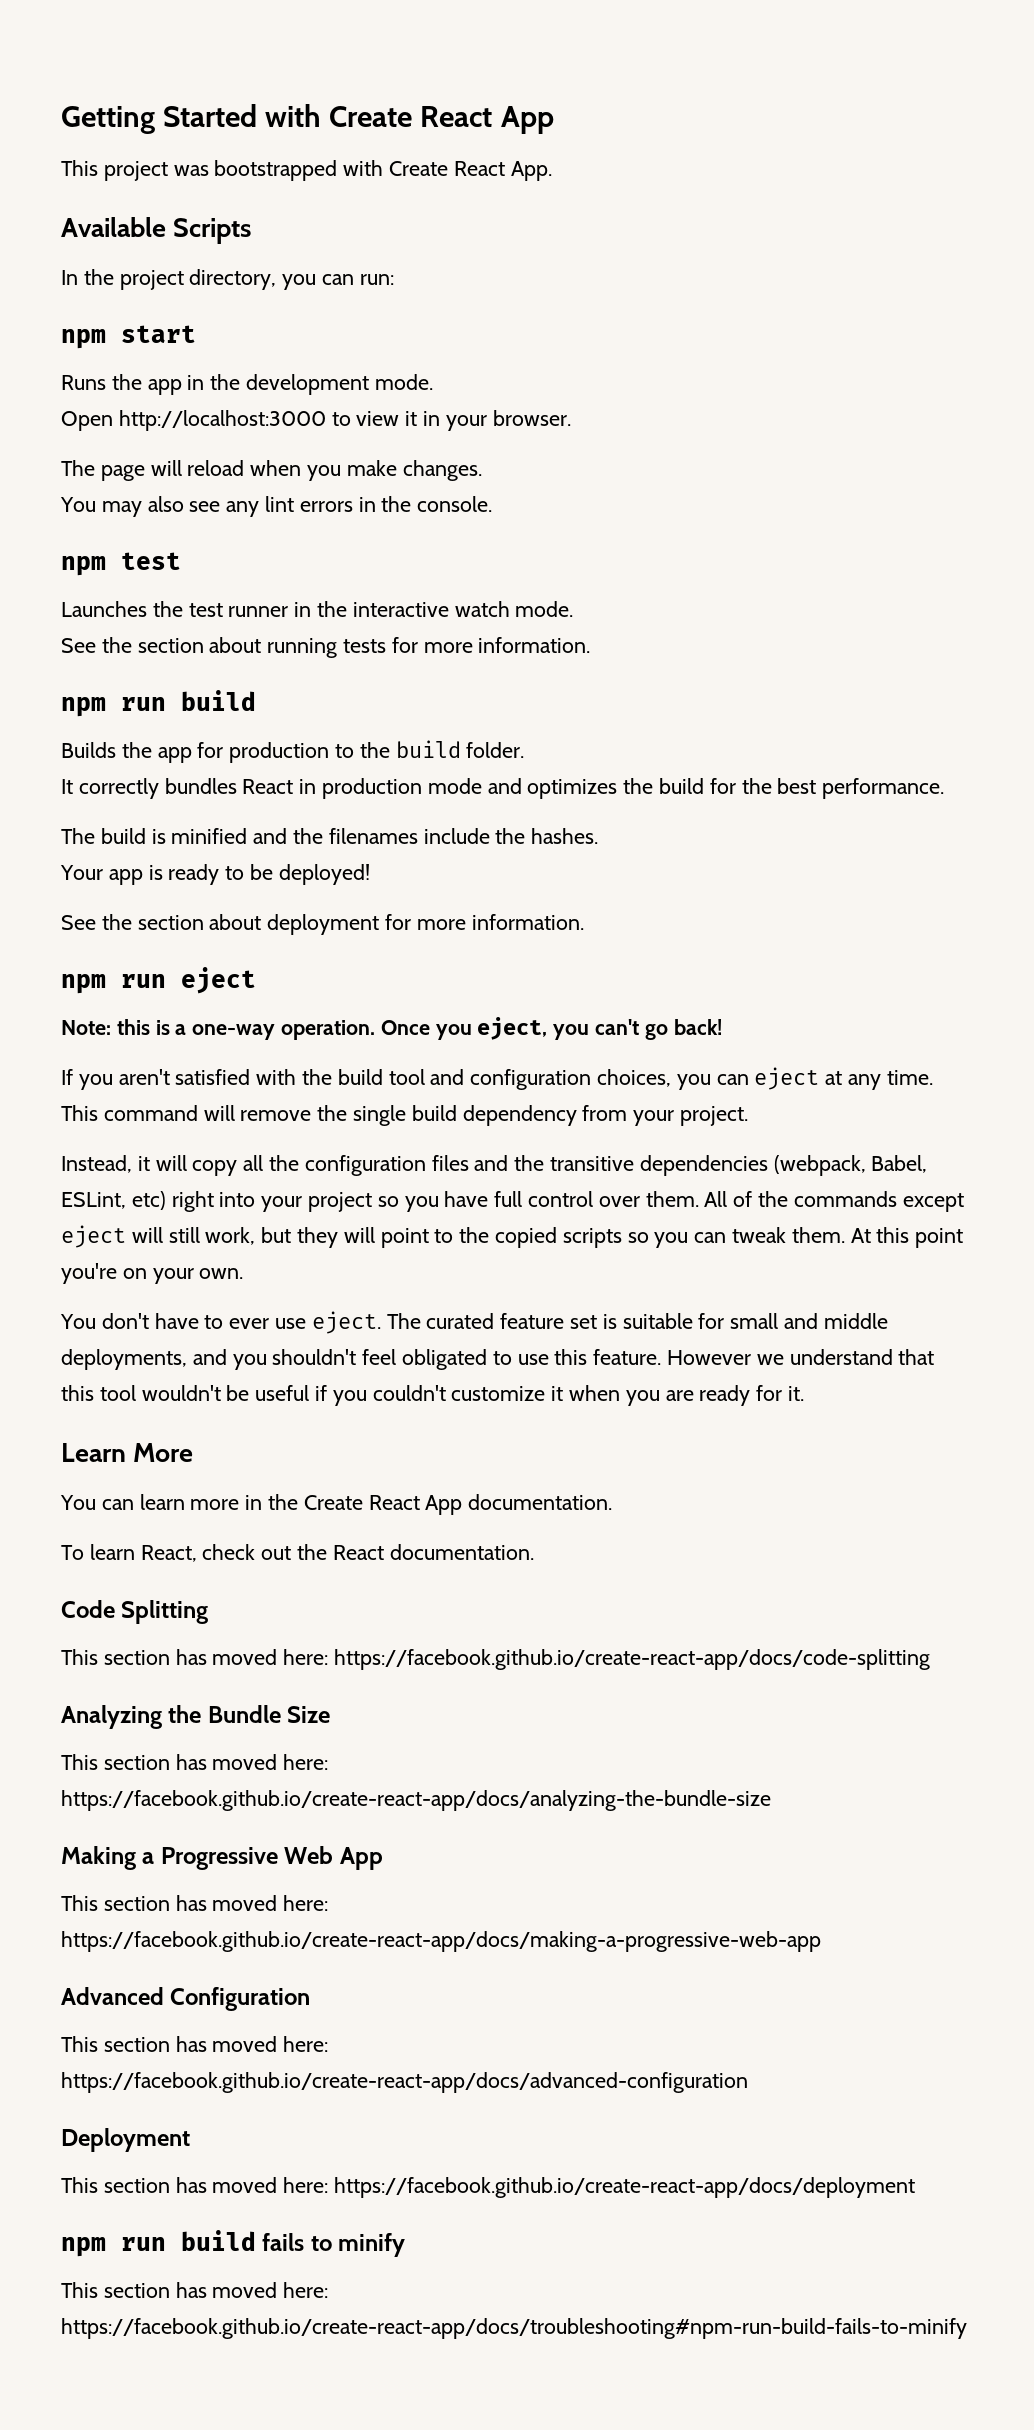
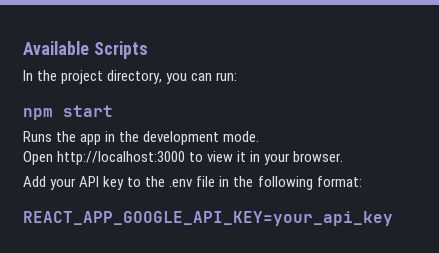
[61,104,554,134] [61,160,552,181] Getting Started with Create React App // This project was bootstrapped with Create React App. // -> (23, 48) none
[61,460,482,481] [60,496,493,517] [61,552,181,576] [61,601,574,617] [61,637,591,658] [61,690,256,717] [61,740,525,763] [61,778,945,799] [61,828,599,844] [60,864,370,885] [61,914,584,935] [61,967,256,994] [61,1017,722,1040] [61,1067,933,1090] [61,1105,749,1126] [61,1155,928,1176] [61,1191,964,1212] [61,1225,964,1248] [61,1263,244,1284] [60,1311,888,1334] [61,1349,935,1370] [61,1385,805,1406] [61,1443,194,1462] [60,1494,613,1515] [61,1544,534,1562] [61,1600,209,1624] [61,1649,931,1670] [61,1705,331,1729] [61,1754,329,1770] [61,1790,771,1811] [61,1846,383,1870] [61,1895,329,1911] [61,1931,821,1952] [61,1987,311,2011] [61,2036,329,2052] [61,2072,748,2093] [61,2128,190,2152] [61,2177,916,2198] [61,2230,406,2257] [61,2282,329,2298] [61,2318,967,2339] The page will reload when you make changes. // You may also see any lint errors in the console. // npm test // Launches the test runner in the interactive watch mode. // See the section about running tests for more information. // npm run build // Builds the app for production to the build folder. // It correctly bundles React in production mode and optimizes the build for the best performance. // The build is minified and the filenames include the hashes. // Your app is ready to be deployed! // See the section about deployment for more information. // npm run eject // Note: this is a one-way operation. Once you eject, you can't go back! // If you aren't satisfied with the build tool and configuration choices, you can eject at any time. This command will remove the single build dependency from your project. // Instead, it will copy all the configuration files and the transitive dependencies (webpack, Babel, ESLint, etc) right into your project so you have full control over them. All of the commands except eject will still work, but they will point to the copied scripts so you can tweak them. At this point you're on your own. // You don't have to ever use eject. The curated feature set is suitable for small and middle deployments, and you shouldn't feel obligated to use this feature. However we understand that this tool wouldn't be useful if you couldn't customize it when you are ready for it. // Learn More // You can learn more in the Create React App documentation. // To learn React, check out the React documentation. // Code Splitting // This section has moved here: https://facebook.github.io/create-react-app/docs/code-splitting // Analyzing the Bundle Size // This section has moved here: https://facebook.github.io/create-react-app/docs/analyzing-the-bundle-size // Making a Progressive Web App // This section has moved here: https://facebook.github.io/create-react-app/docs/making-a-progressive-web-app // Advanced Configuration // This section has moved here: https://facebook.github.io/create-react-app/docs/advanced-configuration // Deployment // This section has moved here: https://facebook.github.io/create-react-app/docs/deployment // npm run build fails to minify // This section has moved here: https://facebook.github.io/create-react-app/docs/troubleshooting#npm-run-build-fails-to-minify -> [23,176,362,190] [23,211,393,226] Add your API key to the .env file in the following format: // REACT_APP_GOOGLE_API_KEY=your_api_key

